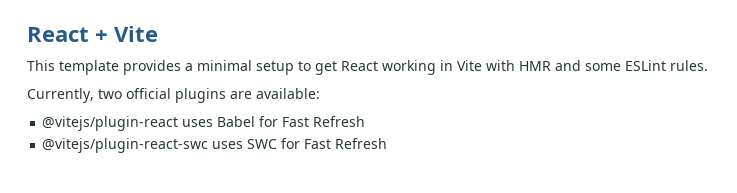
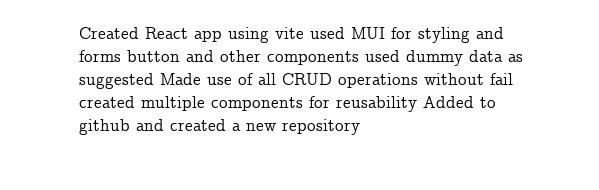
[27,26,158,42] [27,60,708,75] [27,88,320,103] [42,116,366,131] [42,138,388,153] React + Vite // This template provides a minimal setup to get React working in Vite with HMR and some ESLint rules. // Currently, two official plugins are available: // @vitejs/plugin-react uses Babel for Fast Refresh // @vitejs/plugin-react-swc uses SWC for Fast Refresh -> [79,27,504,43] [79,50,523,66] [79,73,513,89] [79,96,496,112] [79,119,360,135] Created React app using vite used MUI for styling and forms button and other components used dummy data as suggested Made use of all CRUD operations without fail created multiple components for reusability Added to github and created a new repository

